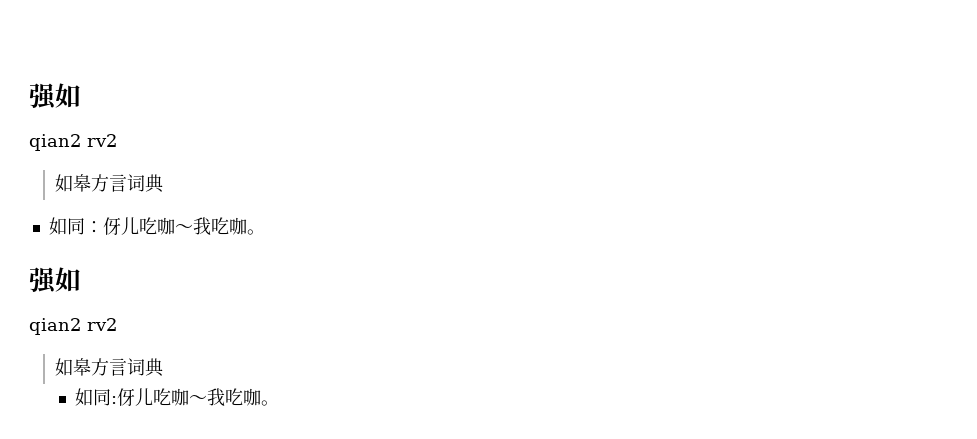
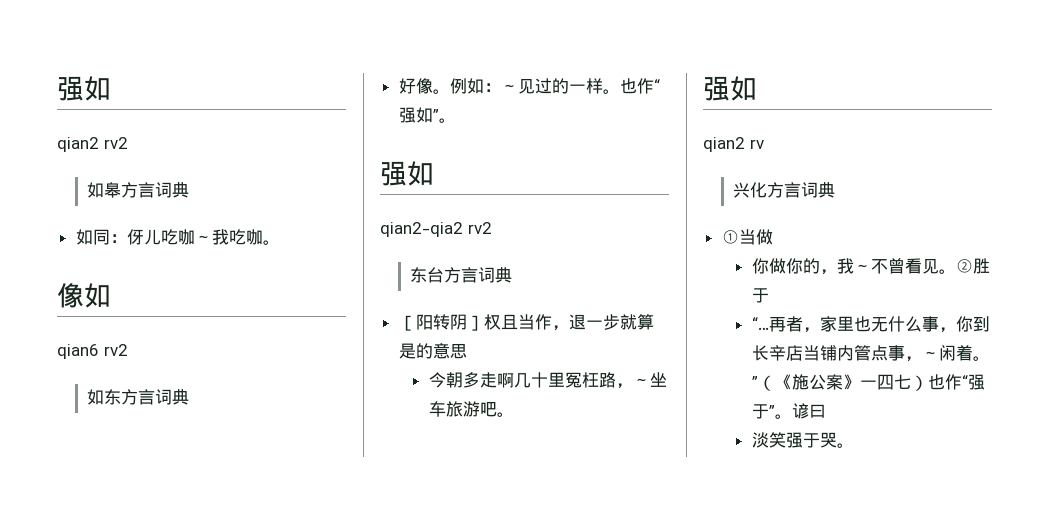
[29,267,81,294] [29,318,117,335] [55,358,165,377] [75,388,262,406] 强如 // qian2 rv2 // 如皋方言词典 // 如同:伢儿吃咖～我吃咖 -> [57,283,111,308] [57,344,128,359] [86,389,189,405] [398,78,660,94] [398,107,456,123] [380,161,434,186] [380,222,492,237] [409,267,512,283] [398,314,654,331] [398,343,467,359] [428,372,667,389] [428,401,514,417] [703,76,757,101] [703,137,764,152] [732,182,835,198] [721,229,773,245] [751,258,990,275] [751,288,769,303] [751,316,990,333] [751,345,990,362] [751,374,985,391] [751,403,826,419] [751,432,837,448] 像如 // qian6 rv2 // 如东方言词典 // 好像。例如：～见过的一样。也作“强如”。 // 强如 // qian2-qia2 rv2 // 东台方言词典 // ［阳转阴］权且当作，退一步就算是的意思 // 今朝多走啊几十里冤枉路，～坐车旅游吧。 // 强如 // qian2 rv // 兴化方言词典 // ①当做 // 你做你的，我～不曾看见。②胜于 // “…再者，家里也无什么事，你到长辛店当铺内管点事，～闲着。”（《施公案》一四七）也作“强于”。谚曰 // 淡笑强于哭

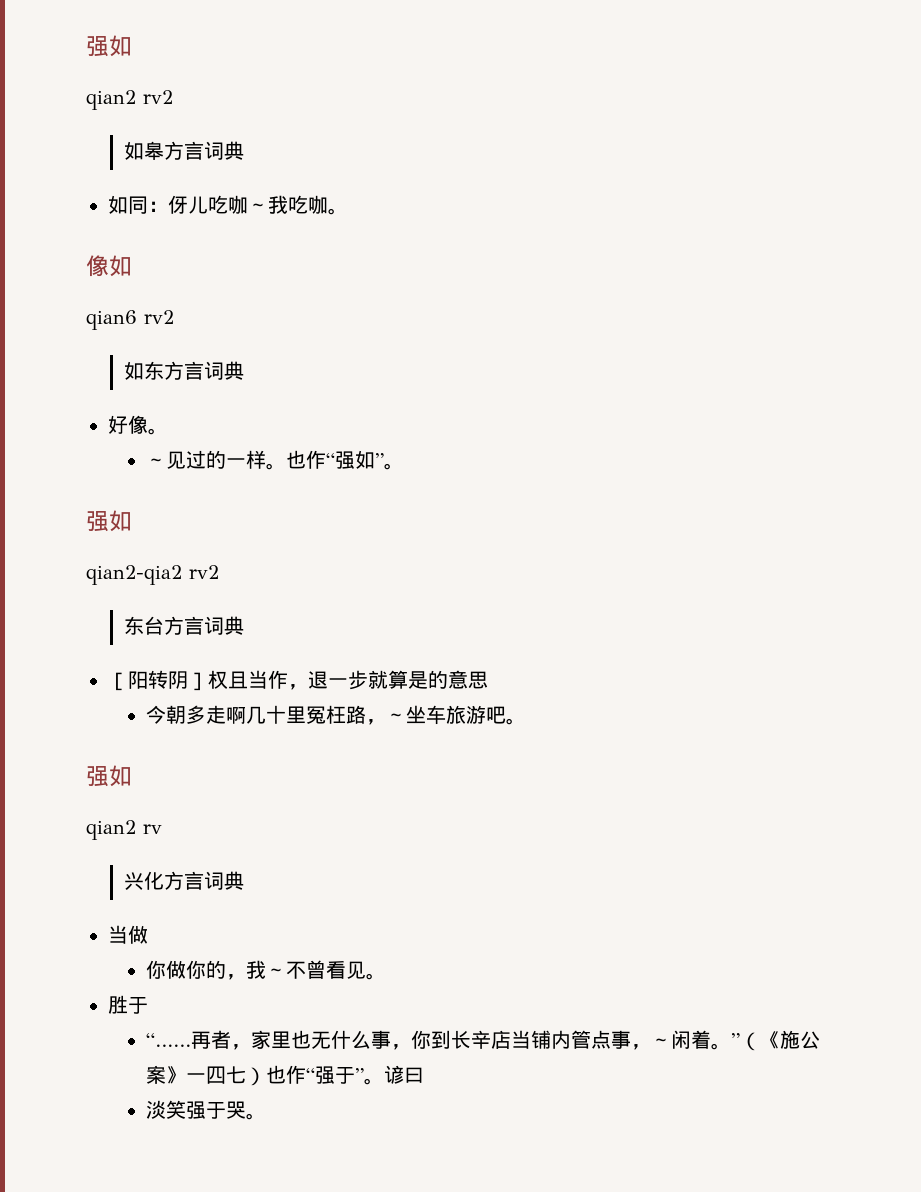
[449,78,501,94] 例如： -> (168, 431) //
[721,230,739,244] ① -> (244, 880) none
[955,259,973,273] ② -> (386, 976) //
[751,317,769,330] “… -> [145,1033,191,1047] “……

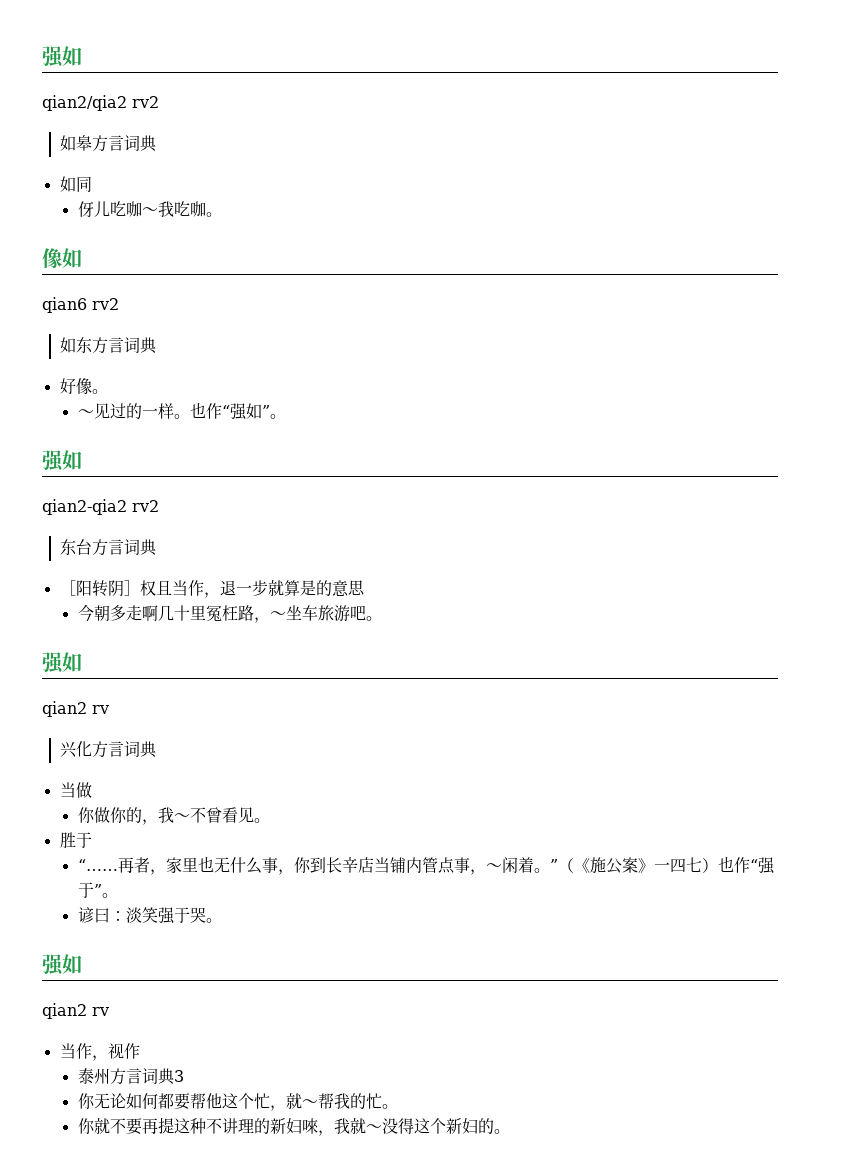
[86,35,132,57] [86,90,136,110] 强如 // qian2 -> [42,46,82,68] [42,95,127,111] 强如 // qian2/qia2
[148,201,168,212] ： -> (92, 184) //
(384, 1081) none -> (118, 895) //
(424, 1075) // -> [109,911,126,921] ：
(266, 1116) none -> [42,954,82,976] [42,1003,109,1019] [59,1043,140,1061] [77,1068,184,1085] [77,1093,398,1111] [77,1117,510,1136] // 强如 // qian2 rv // 当作，视作 // 泰州方言词典3 // 你无论如何都要帮他这个忙，就～帮我的忙。 // 你就不要再提这种不讲理的新妇唻，我就～没得这个新妇的。

